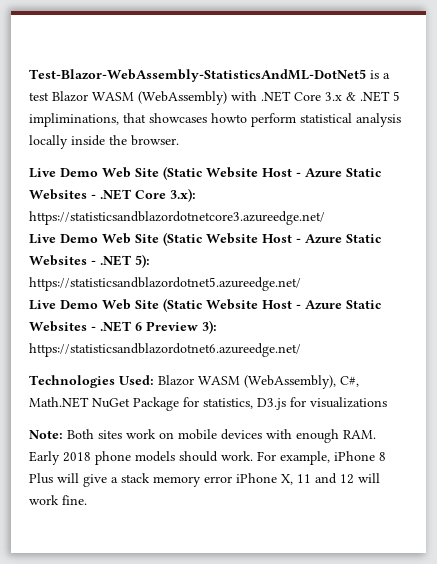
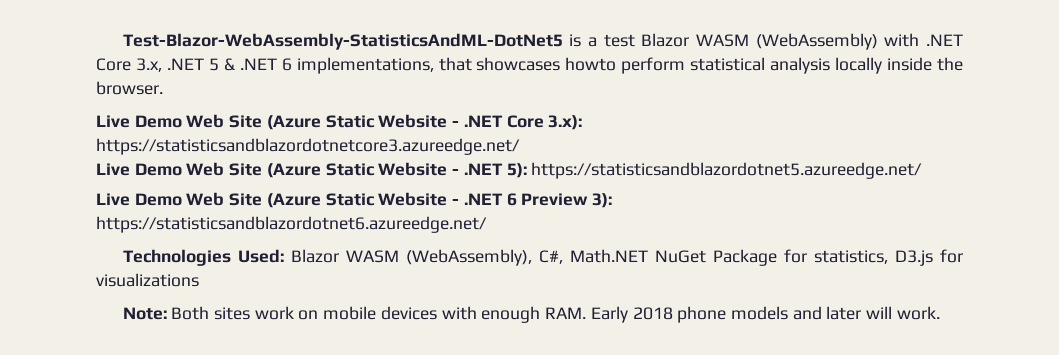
[325,91,400,102] [29,113,119,127] 3.x & .NET 5 impliminations, -> [135,57,434,74] 3.x, .NET 5 & .NET 6 implementations,
[163,166,381,180] [29,189,87,200] (Static Website Host - Azure Static Websites -> [266,114,448,130] (Azure Static Website
[163,232,381,246] [29,255,87,266] (Static Website Host - Azure Static Websites -> [266,162,448,178] (Azure Static Website
[163,298,381,312] [29,321,87,332] (Static Website Host - Azure Static Websites -> [266,192,448,208] (Azure Static Website
[179,451,386,465] [29,473,380,487] [29,495,87,505] should work. For example, iPhone 8 Plus will give a stack memory error iPhone X, 11 and 12 will work fine. -> [792,306,940,320] and later will work.

